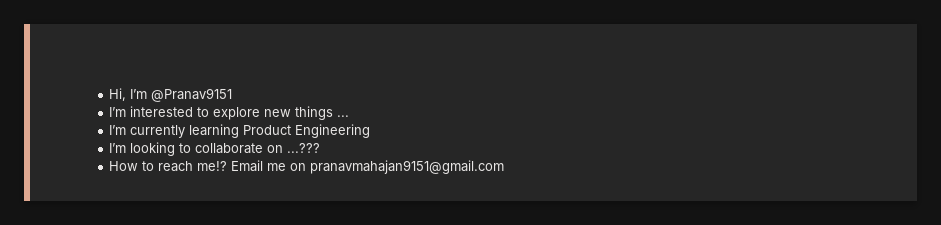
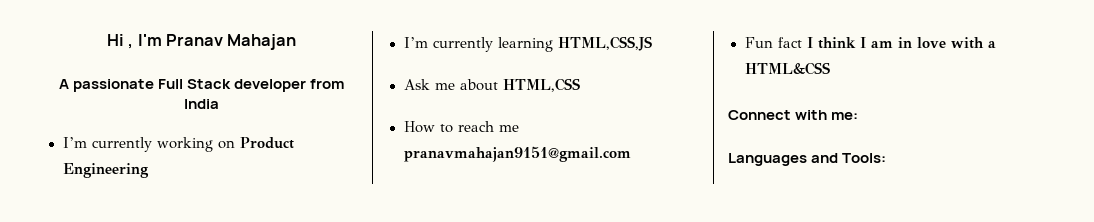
[109,88,233,102] [109,106,350,120] [109,124,371,138] [109,142,321,156] [109,160,505,174] Hi, I’m @Pranav9151 // I’m interested to explore new things ... // I’m currently learning Product Engineering // I’m looking to collaborate on ...??? // How to reach me!? Email me on pranavmahajan9151@gmail.com -> [106,34,297,50] [58,79,345,92] [184,99,219,109] [62,137,294,152] [62,163,149,178] [403,36,652,52] [403,78,580,92] [403,121,519,133] [403,146,631,162] [744,37,996,49] [744,62,830,75] [728,110,859,120] [728,153,887,166] Hi , I'm Pranav Mahajan // A passionate Full Stack developer from India // I’m currently working on Product Engineering // I’m currently learning HTML,CSS,JS // Ask me about HTML,CSS // How to reach me pranavmahajan9151@gmail.com // Fun fact I think I am in love with a HTML&CSS // Connect with me: // Languages and Tools:

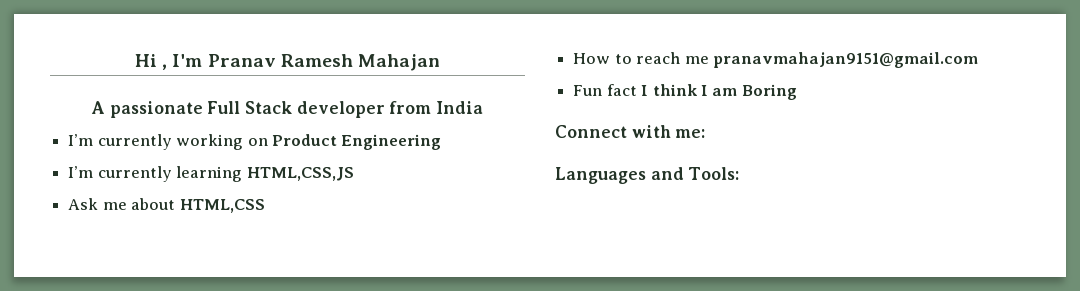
(223, 40) none -> [280,54,353,67] Ramesh
[897,37,996,49] [744,62,830,75] in love with a HTML&CSS -> [741,84,797,100] Boring

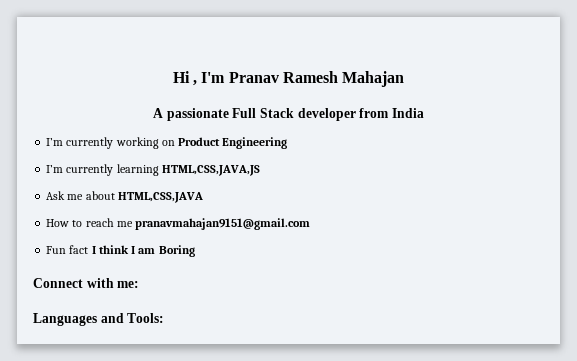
[246,167,354,181] HTML,CSS,JS -> [161,165,260,176] HTML,CSS,JAVA,JS
[179,199,265,213] HTML,CSS -> [117,192,203,203] HTML,CSS,JAVA

